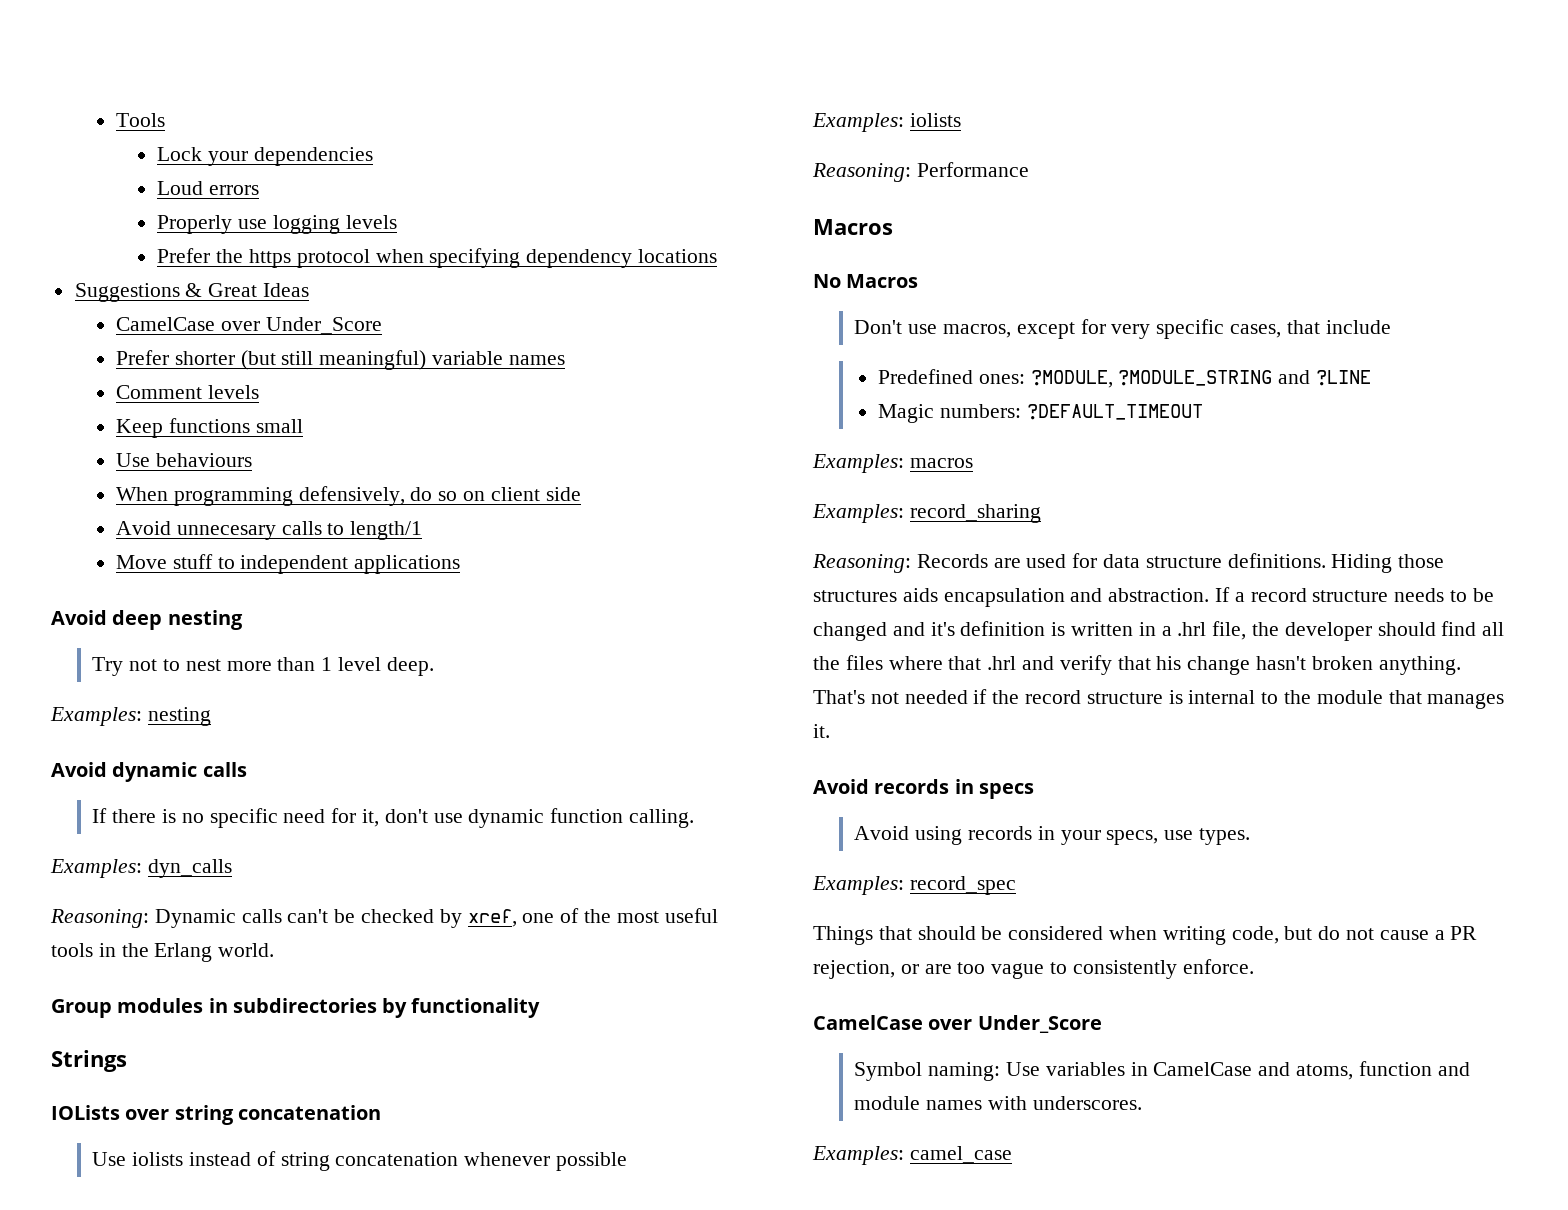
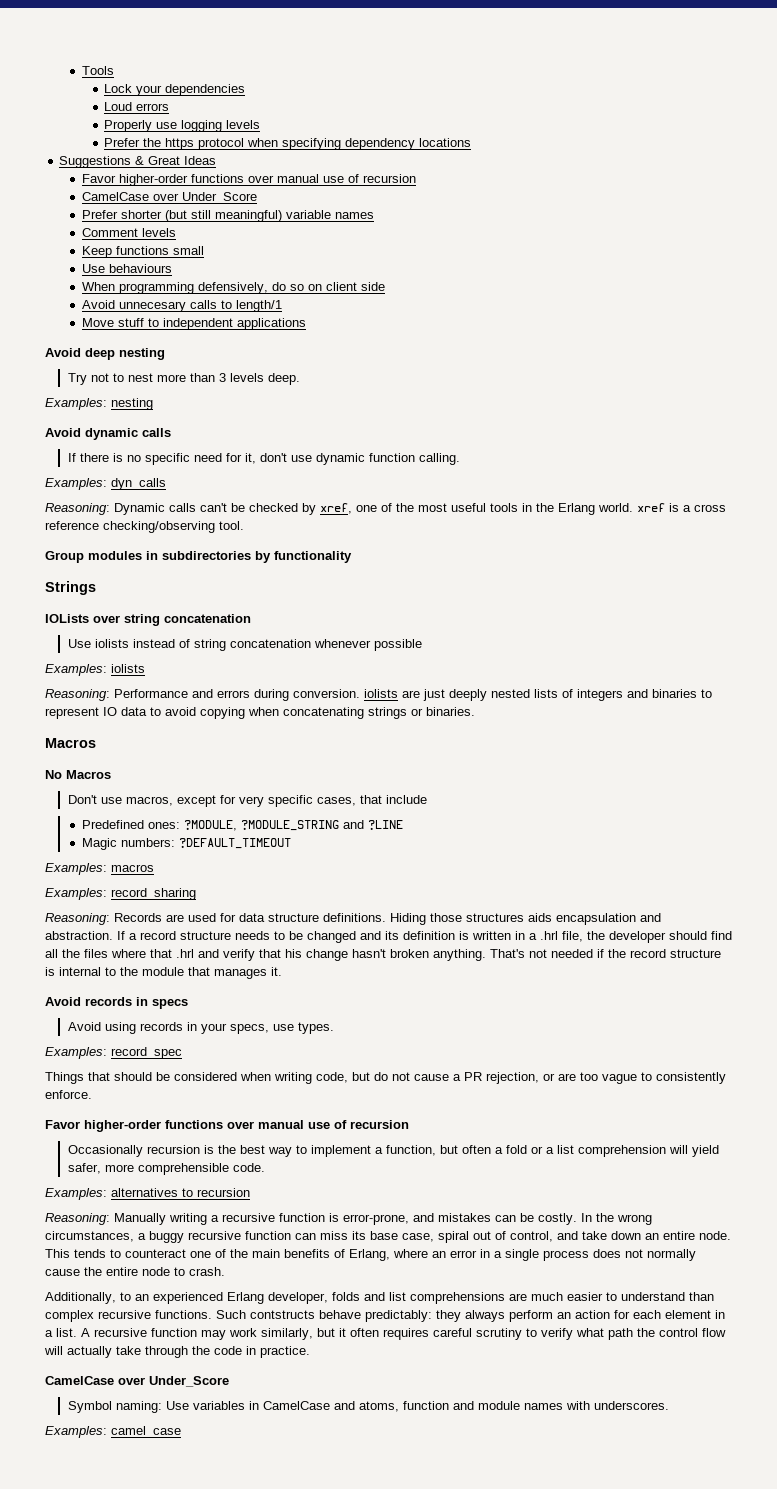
(310, 290) none -> [81,174,416,186] // Favor higher-order functions over manual use of recursion
[321,657,381,671] 1 level -> [218,373,264,382] 3 levels
(275, 950) none -> [637,503,726,512] [45,521,244,533] xref is a cross reference checking/observing tool.
(1029, 169) none -> [192,689,712,701] [45,707,475,719] and errors during conversion. iolists are just deeply nested lists of integers and binaries to represent IO data to avoid copying when concatenating strings or binaries.
[930,622,955,636] it's -> [385,931,399,940] its
(1254, 966) none -> [45,1120,409,1132] [67,1145,719,1157] [67,1163,265,1175] [45,1188,250,1200] [45,1213,652,1225] [45,1231,731,1243] [45,1249,696,1261] [45,1267,225,1276] [45,1292,714,1304] [45,1310,725,1322] [45,1328,726,1340] [44,1346,310,1358] // Favor higher-order functions over manual use of recursion // Occasionally recursion is the best way to implement a function, but often a fold or a list comprehension will yield safer, more comprehensible code. // Examples: alternatives to recursion // Reasoning: Manually writing a recursive function is error-prone, and mistakes can be costly. In the wrong circumstances, a buggy recursive function can miss its base case, spiral out of control, and take down an entire node. This tends to counteract one of the main benefits of Erlang, where an error in a single process does not normally cause the entire node to crash. // Additionally, to an experienced Erlang developer, folds and list comprehensions are much easier to understand than complex recursive functions. Such contstructs behave predictably: they always perform an action for each element in a list. A recursive function may work similarly, but it often requires careful scrutiny to verify what path the control flow will actually take through the code in practice.

